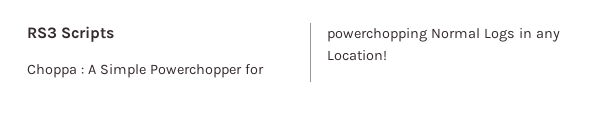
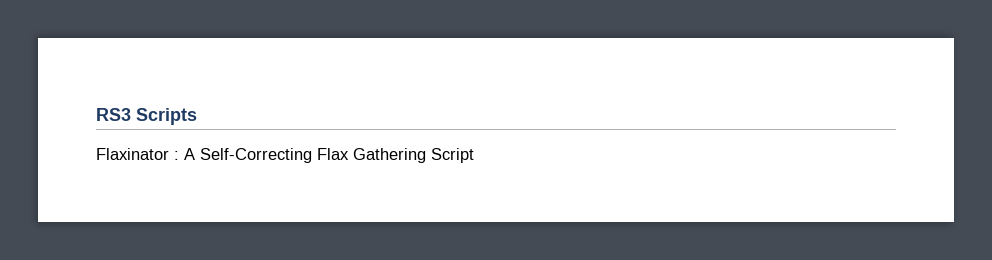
[27,64,77,78] Choppa -> [96,148,169,160] Flaxinator
[99,64,264,78] [327,28,560,42] [327,50,387,61] Simple Powerchopper for powerchopping Normal Logs in any Location! -> [200,148,474,163] Self-Correcting Flax Gathering Script

